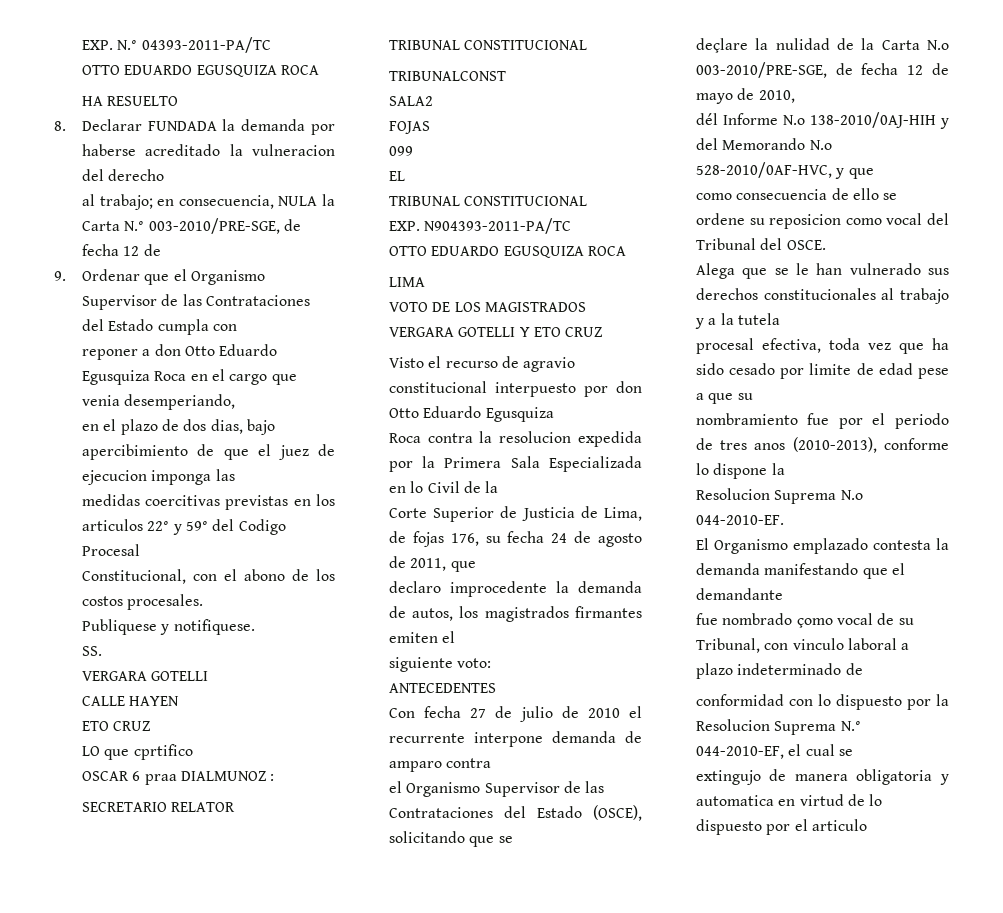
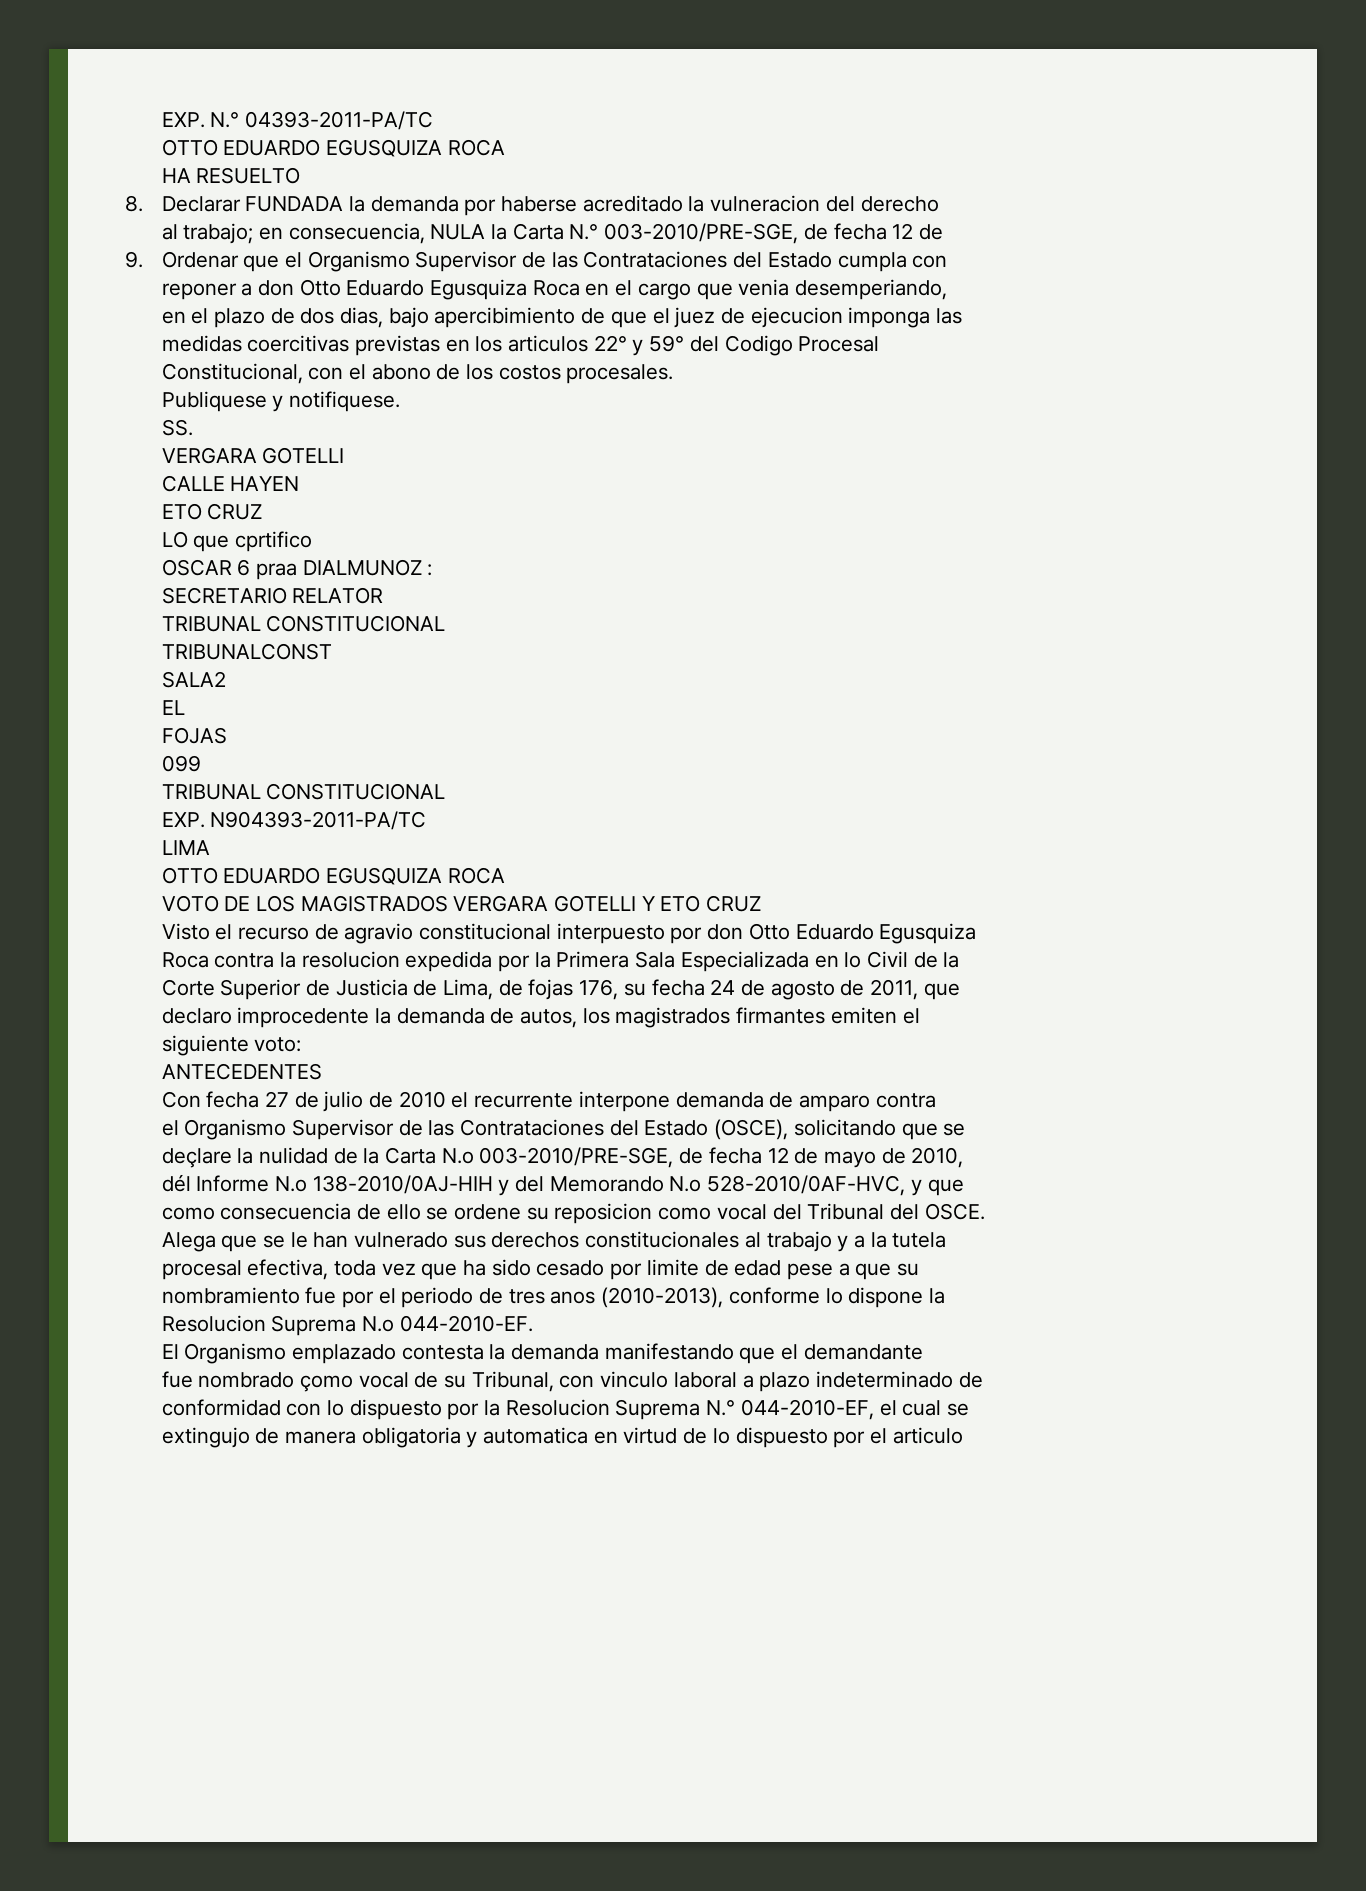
(433, 101) none -> [161,700,185,715] // EL
[388,171,405,181] // EL -> (201, 763) none
[388,246,626,258] [388,277,425,287] // OTTO EDUARDO EGUSQUIZA ROCA // LIMA -> [161,840,210,855] [161,867,505,885] // LIMA // OTTO EDUARDO EGUSQUIZA ROCA

